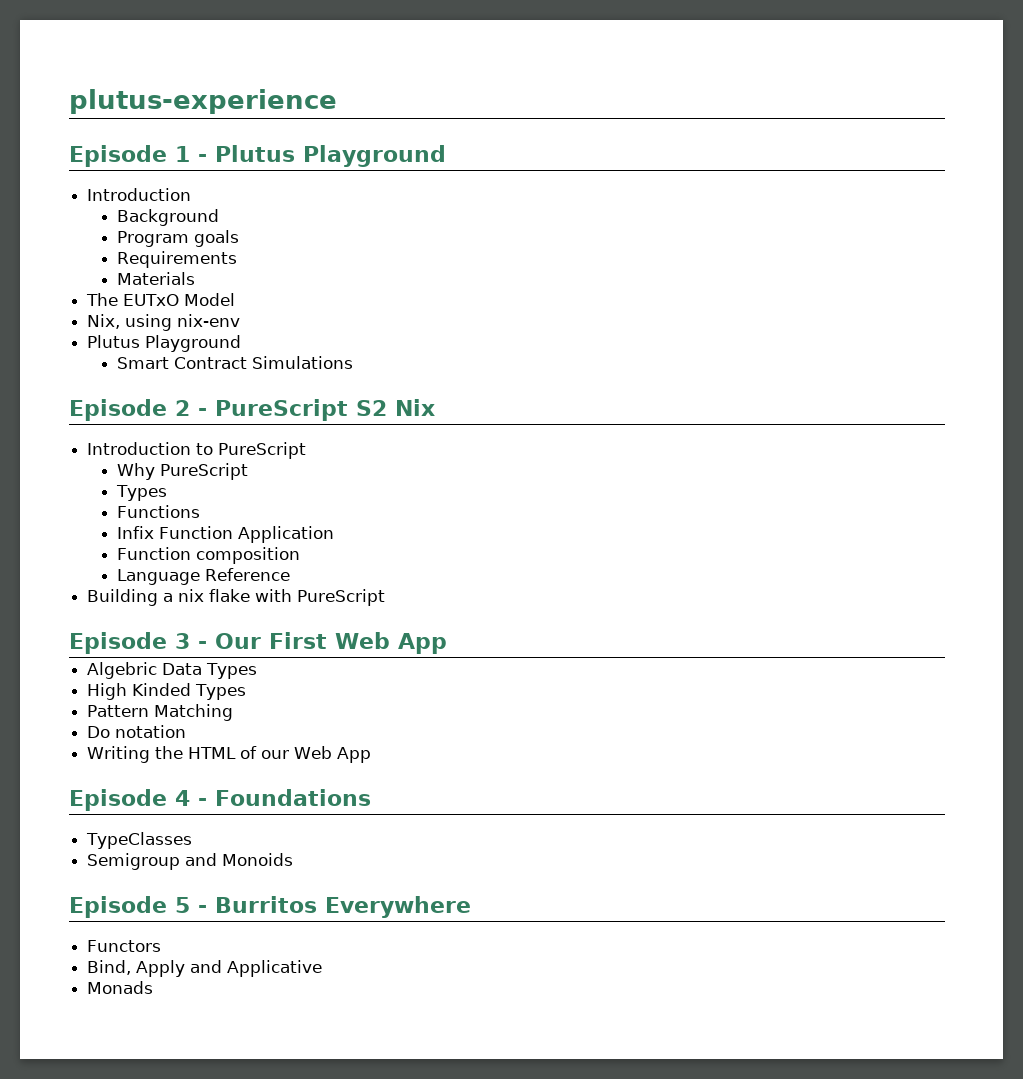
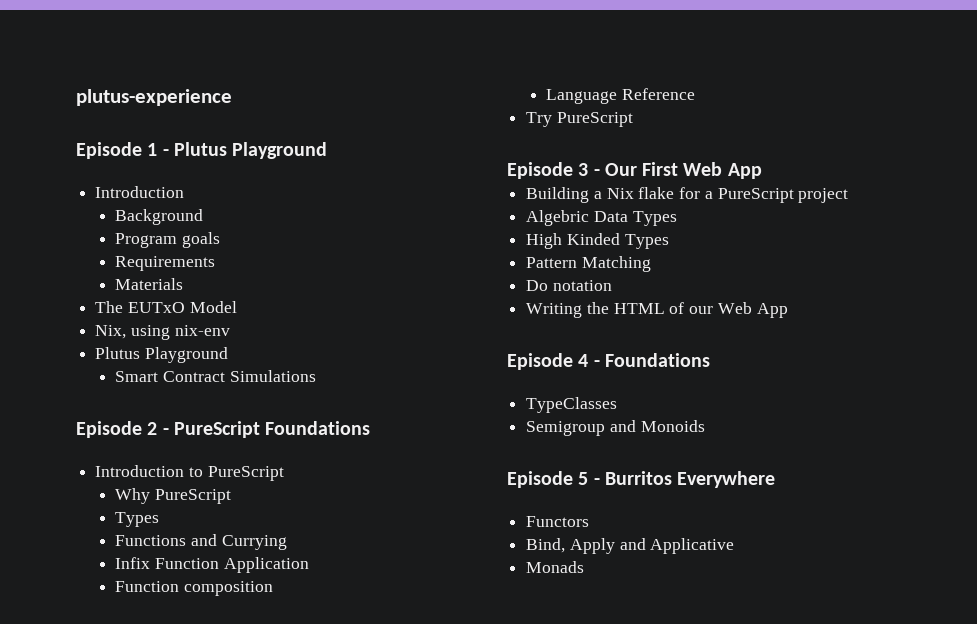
[356,399,435,416] S2 Nix -> [265,421,371,435] Foundations
(201, 511) none -> [191,534,287,550] and Currying
[87,589,293,606] Building a nix flake with -> [526,112,553,127] Try
(447, 643) none -> [526,187,849,203] // Building a Nix flake for a PureScript project

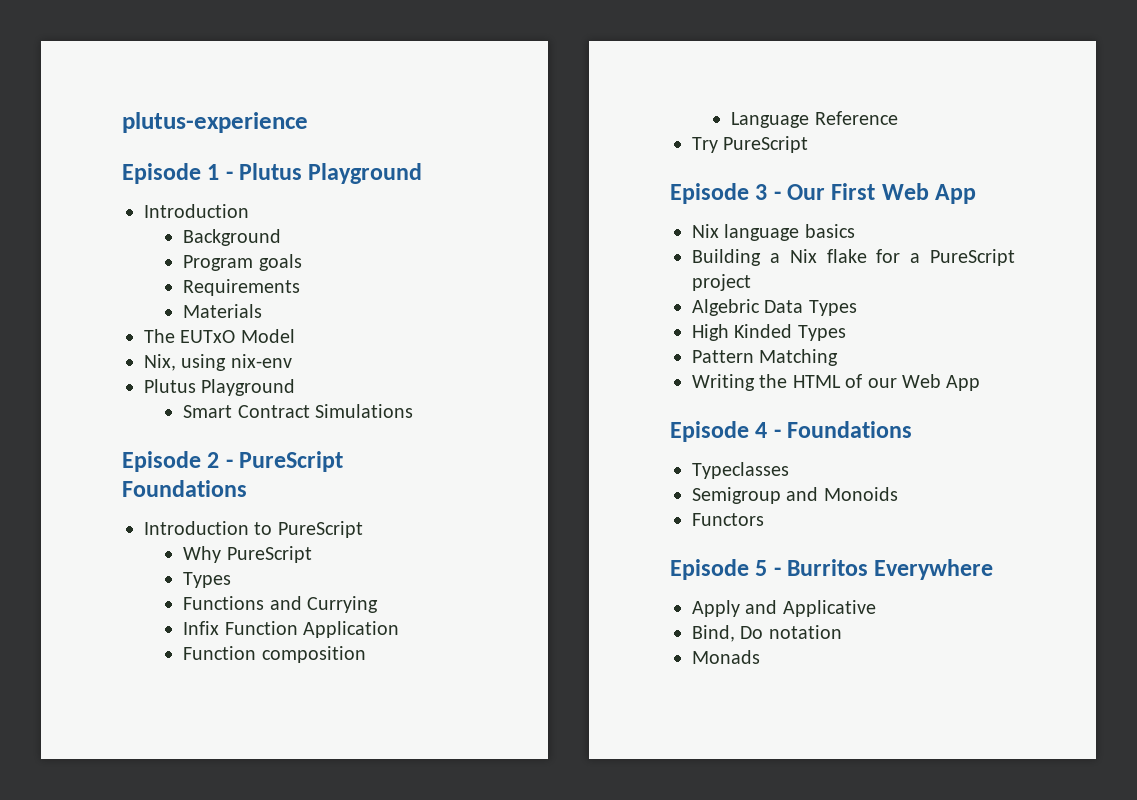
(762, 171) none -> [692,224,855,241] // Nix language basics
[526,280,612,291] // Do notation -> (839, 357) none
[526,397,618,413] TypeClasses -> [692,462,789,479] Typeclasses
(705, 426) none -> [692,513,764,526] // Functors
[526,516,590,527] [526,538,566,553] Functors // Bind, -> (994, 569) none
(735, 546) none -> [692,625,842,642] // Bind, Do notation

